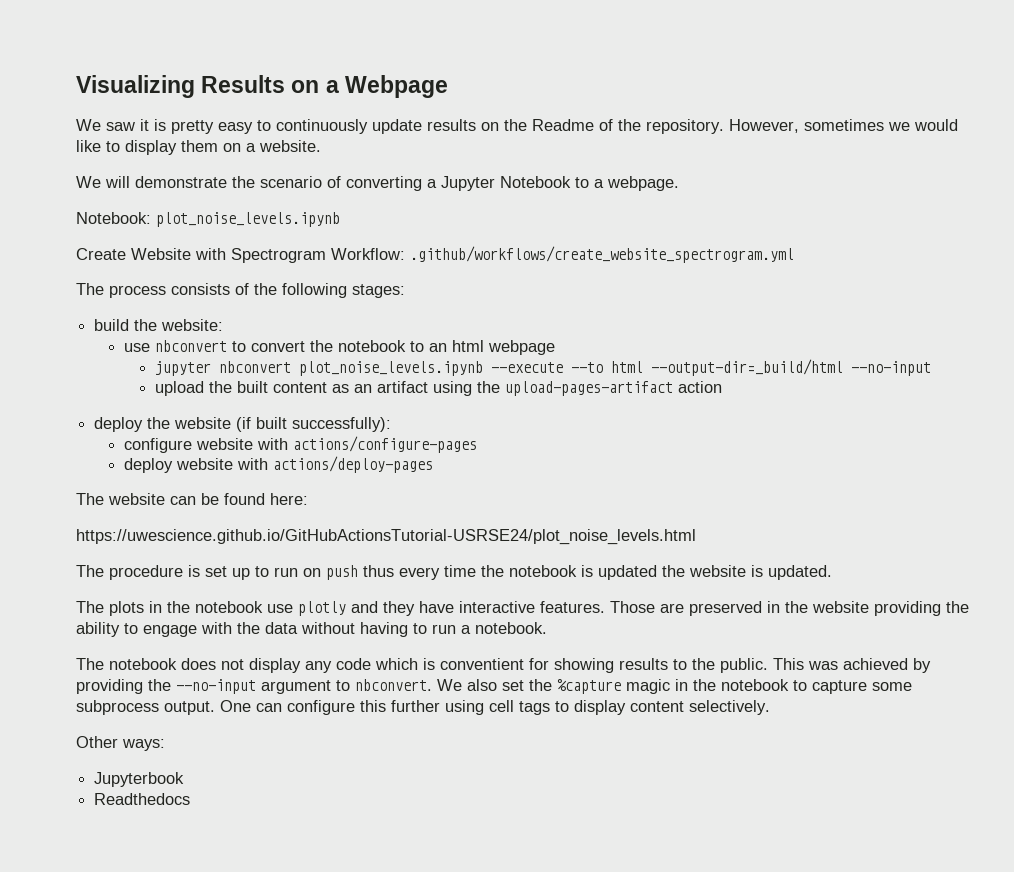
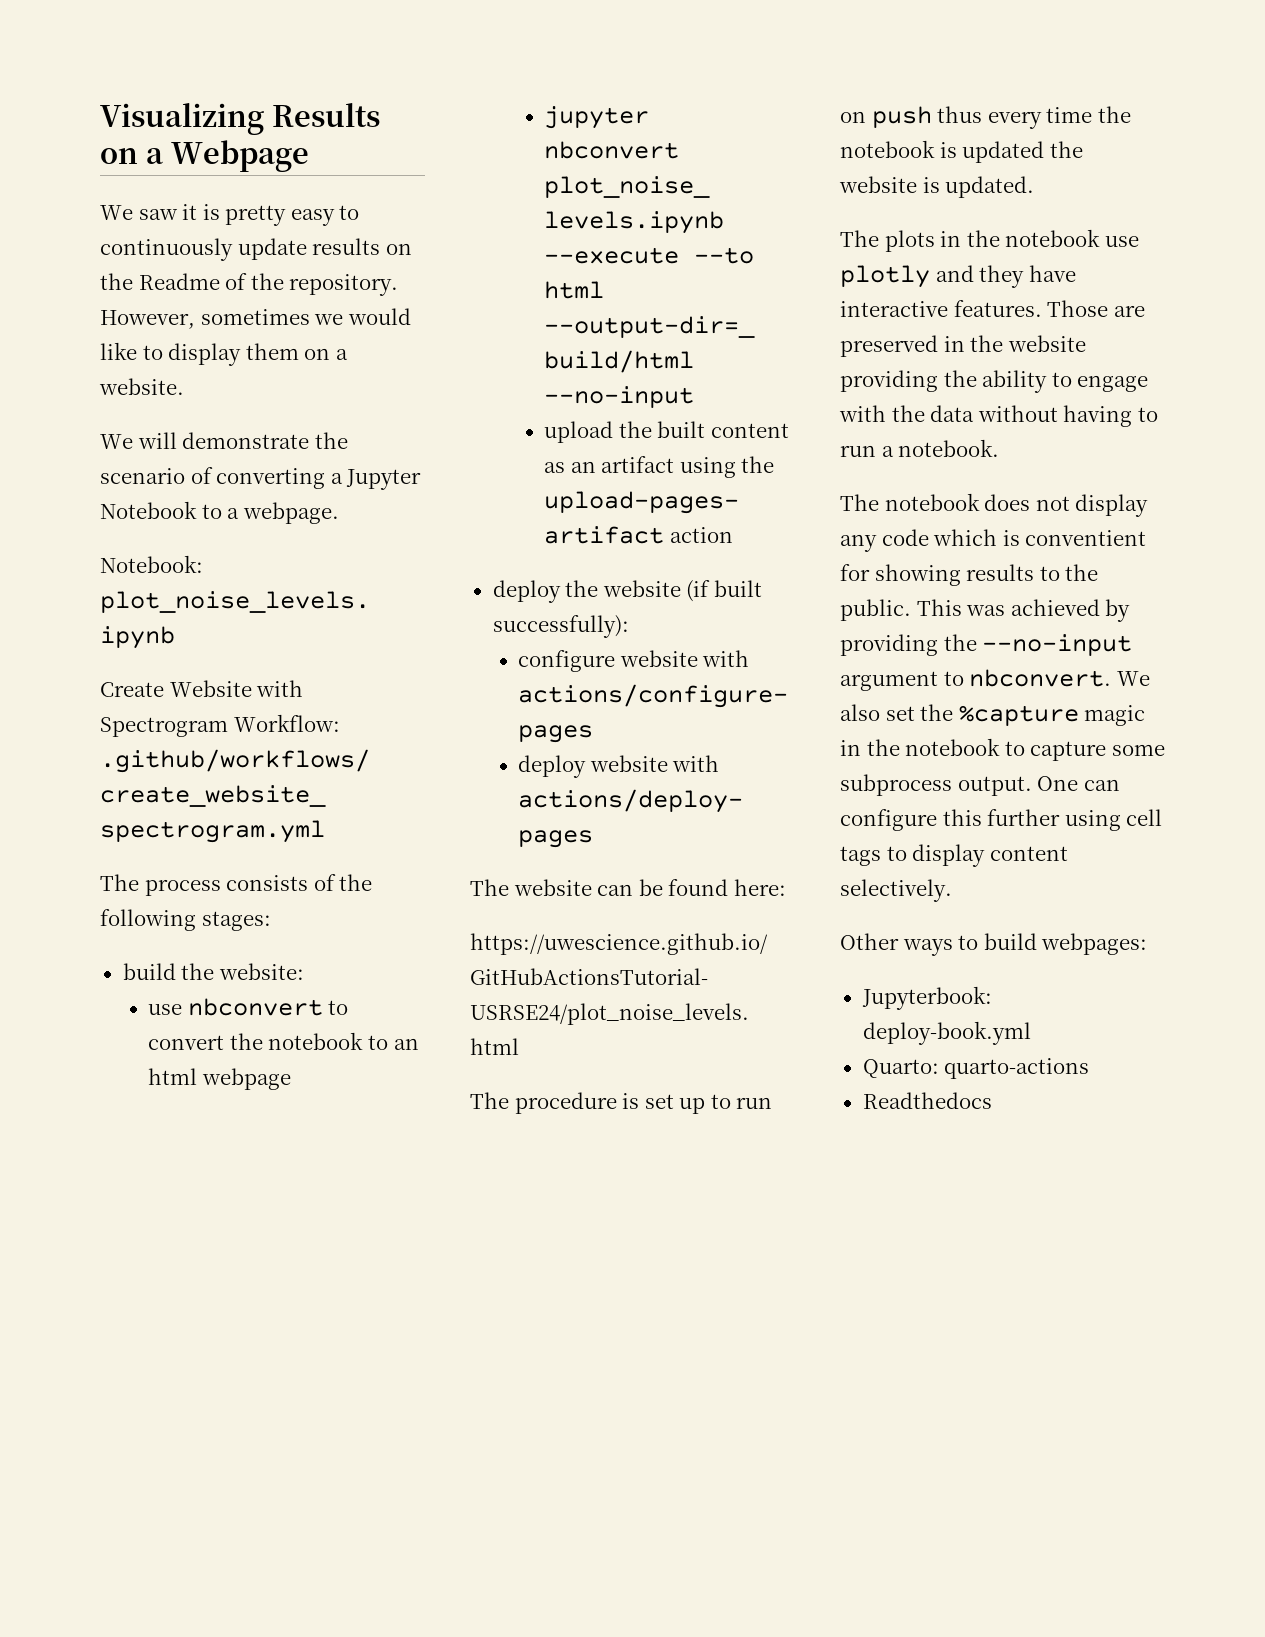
[122,739,165,751] [94,772,185,787] ways: // Jupyterbook -> [902,933,1148,956] [861,986,992,1010] [862,1021,1031,1045] [862,1058,1090,1079] ways to build webpages: // Jupyterbook: deploy-book.yml // Quarto: quarto-actions

